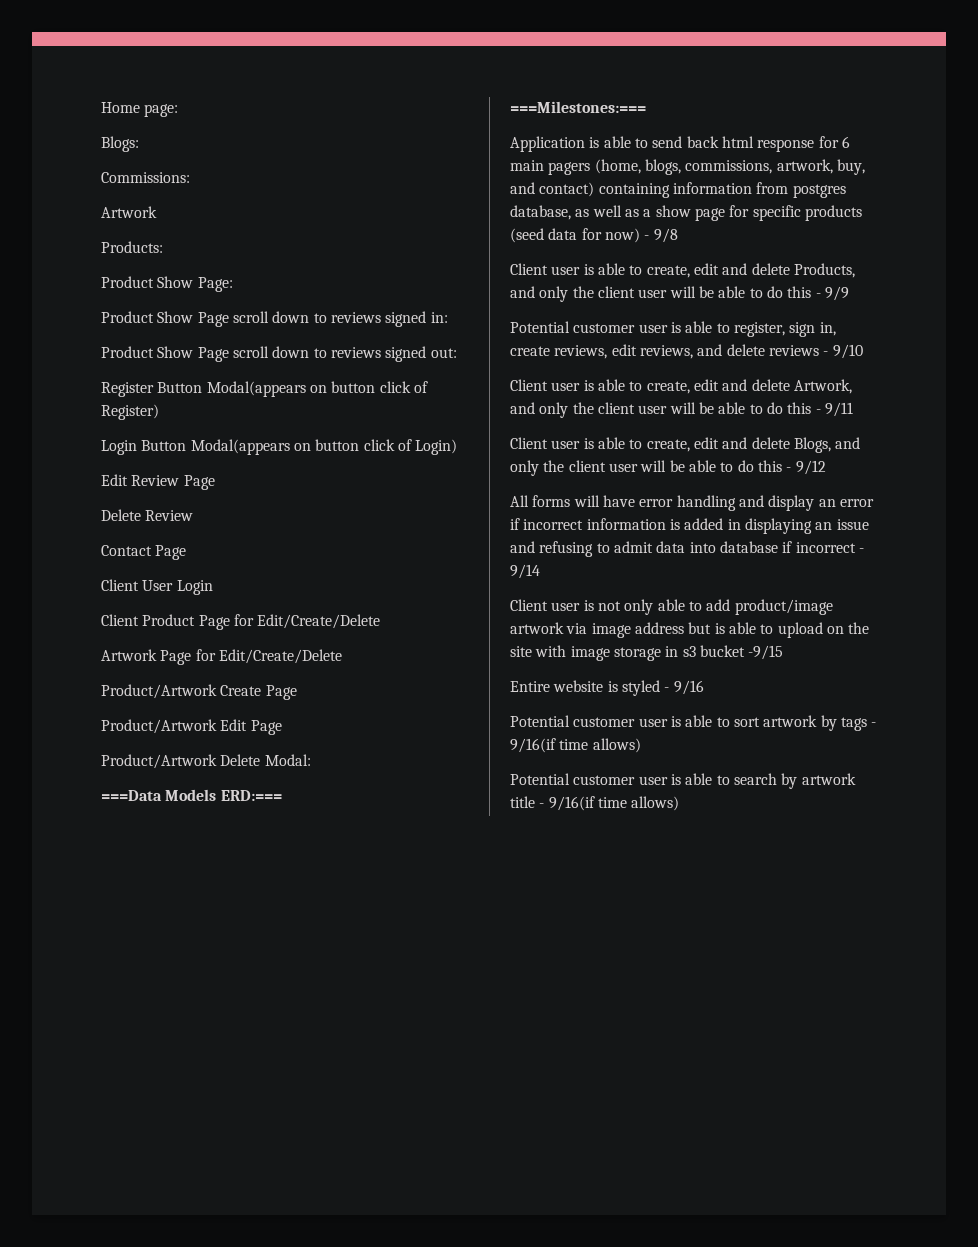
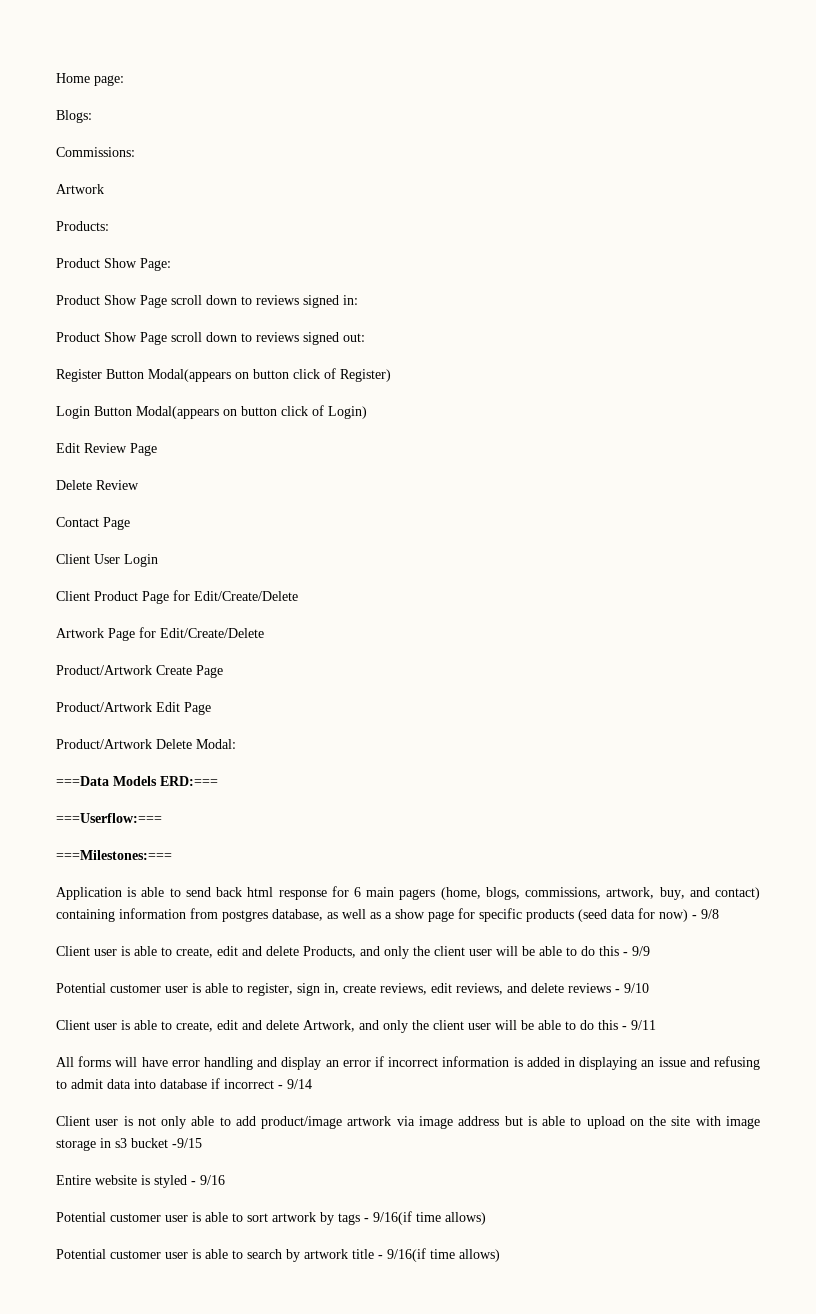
(282, 795) none -> [56,813,162,823] // ===Userflow:===
[510,437,861,453] [510,460,826,476] // Client user is able to create, edit and delete Blogs, and only the client user will be able to do this - 9/12 -> (656, 1025) none

